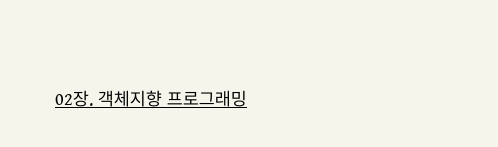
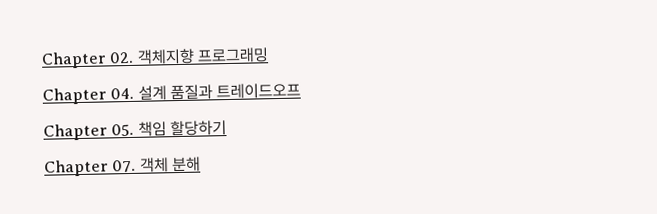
[55,90,93,107] 02장. -> [41,51,135,69] Chapter 02.
(247, 98) none -> [42,82,302,105] [43,120,227,141] [44,156,201,177] // Chapter 04. 설계 품질과 트레이드오프 // Chapter 05. 책임 할당하기 // Chapter 07. 객체 분해

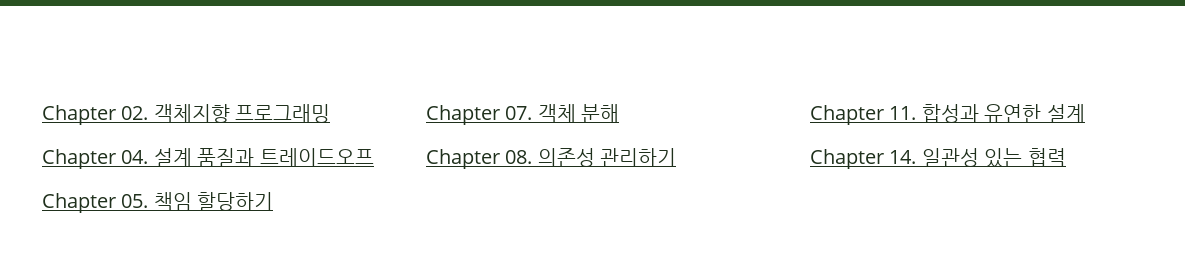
(201, 164) none -> [426,148,677,169] [810,104,1085,125] [810,148,1066,169] // Chapter 08. 의존성 관리하기 // Chapter 11. 합성과 유연한 설계 // Chapter 14. 일관성 있는 협력

